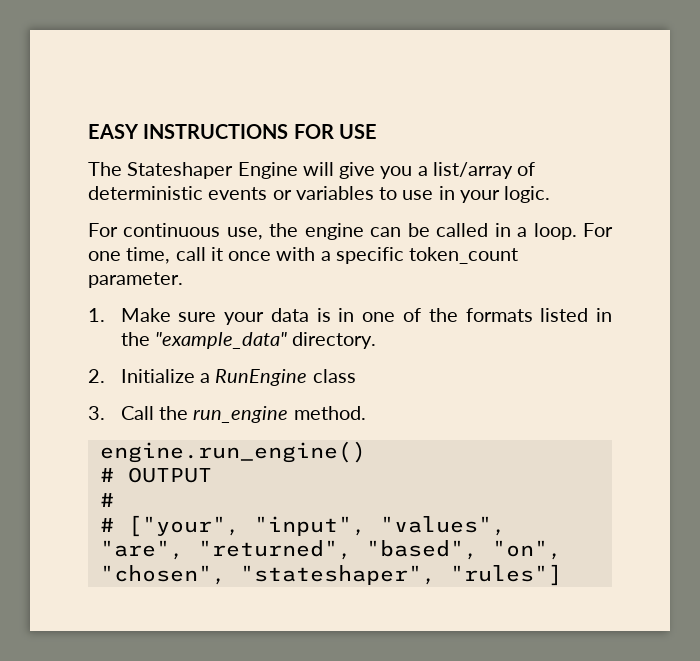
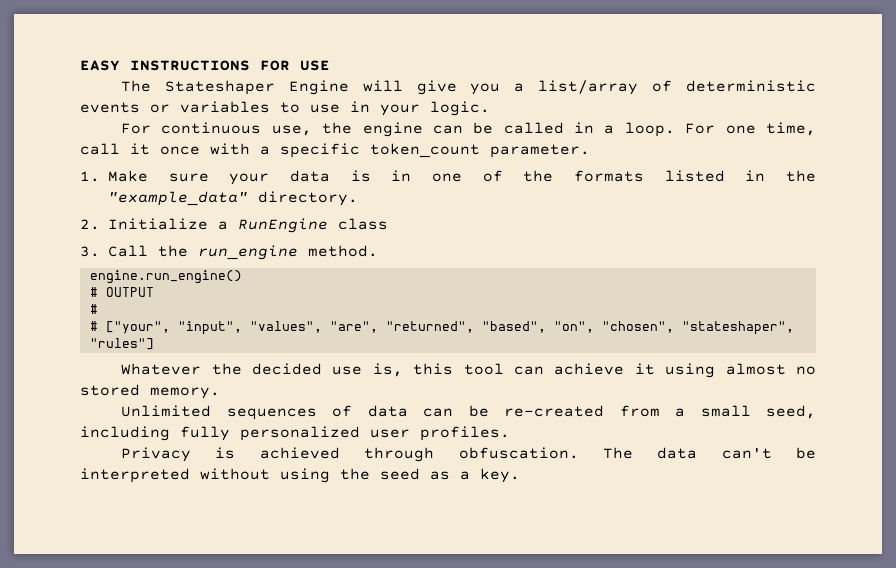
(562, 575) none -> [121,363,816,378] [80,384,220,399] [121,405,816,420] [80,426,510,441] [121,447,816,462] [80,468,520,483] // Whatever the decided use is, this tool can achieve it using almost no stored memory. // Unlimited sequences of data can be re-created from a small seed, including fully personalized user profiles. // Privacy is achieved through obfuscation. The data can't be interpreted without using the seed as a key.

